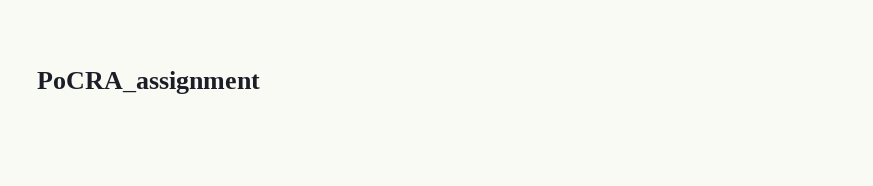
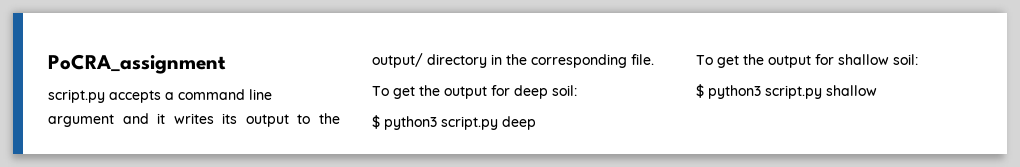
(260, 82) none -> [48,89,272,103] [48,113,340,127] [372,53,654,68] [372,85,577,99] [372,115,536,130] [696,54,918,68] [696,84,877,99] // script.py accepts a command line argument and it writes its output to the output/ directory in the corresponding file. // To get the output for deep soil: // $ python3 script.py deep // To get the output for shallow soil: // $ python3 script.py shallow

